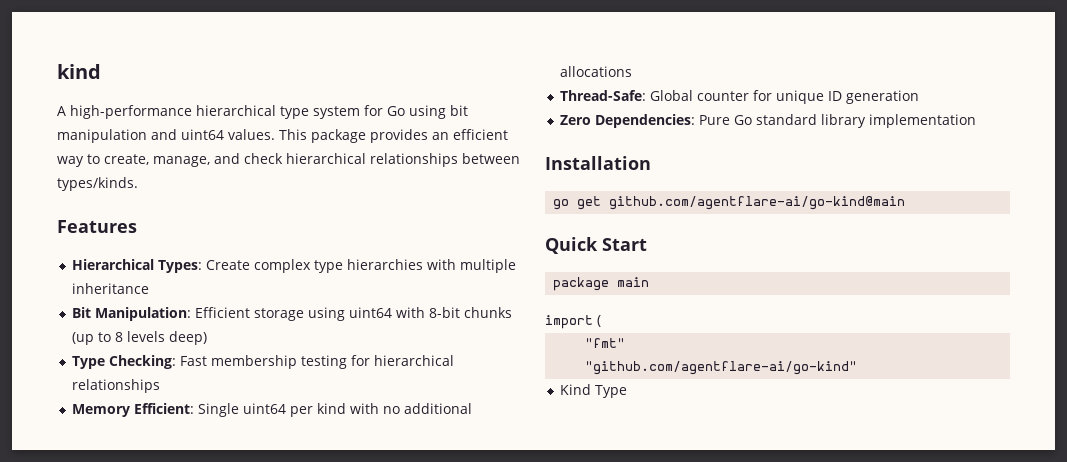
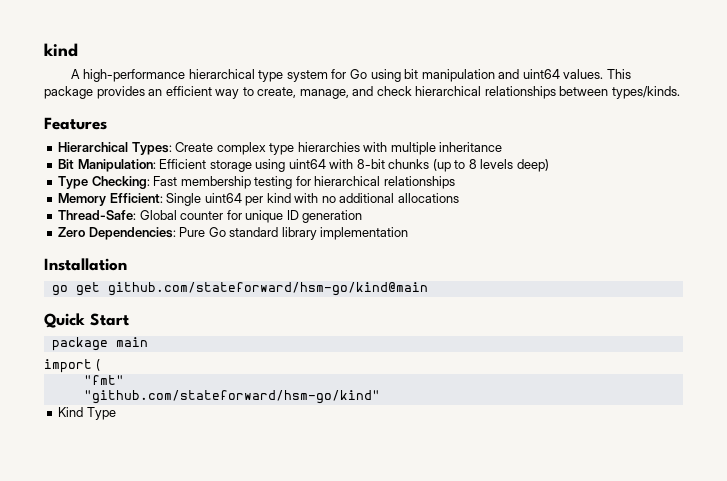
[609,196,906,210] github.com/agentflare-ai/go-kind@main -> [107,282,428,296] github.com/stateforward/hsm-go/kind@main
[585,361,858,375] "github.com/agentflare-ai/go-kind" -> [83,390,380,404] "github.com/stateforward/hsm-go/kind"

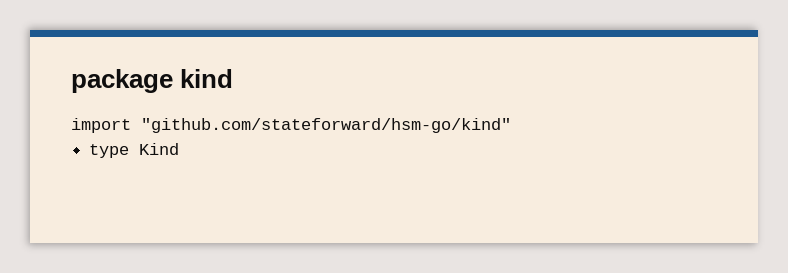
[44,43,78,57] [70,69,631,82] [44,86,680,99] [44,117,107,130] [58,142,503,155] [58,159,549,172] [58,176,455,189] [58,193,459,206] [58,210,363,223] [58,227,409,240] [44,258,127,271] [51,282,428,296] [44,313,129,328] [51,337,148,351] kind // A high-performance hierarchical type system for Go using bit manipulation and uint64 values. This package provides an efficient way to create, manage, and check hierarchical relationships between types/kinds. // Features // Hierarchical Types: Create complex type hierarchies with multiple inheritance // Bit Manipulation: Efficient storage using uint64 with 8-bit chunks (up to 8 levels deep) // Type Checking: Fast membership testing for hierarchical relationships // Memory Efficient: Single uint64 per kind with no additional allocations // Thread-Safe: Global counter for unique ID generation // Zero Dependencies: Pure Go standard library implementation // Installation // go get github.com/stateforward/hsm-go/kind@main // Quick Start // package main -> [71,69,234,93] package kind
[95,359,100,371] [83,375,124,385] ( // "fmt" // -> (131, 125) none
[58,407,116,420] Kind Type -> [89,143,180,158] type Kind

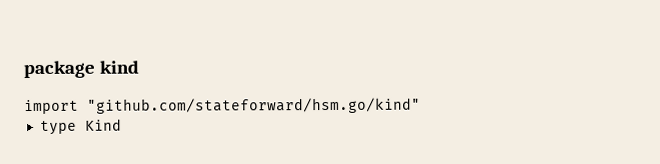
[141,118,511,133] "github.com/stateforward/hsm-go/kind" -> [87,97,421,114] "github.com/stateforward/hsm.go/kind"

